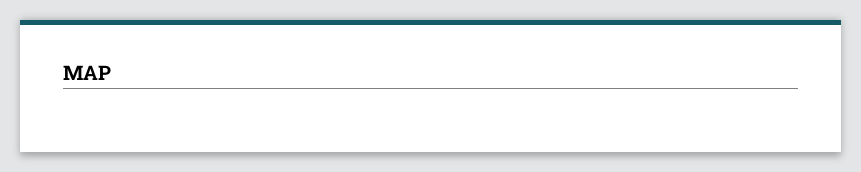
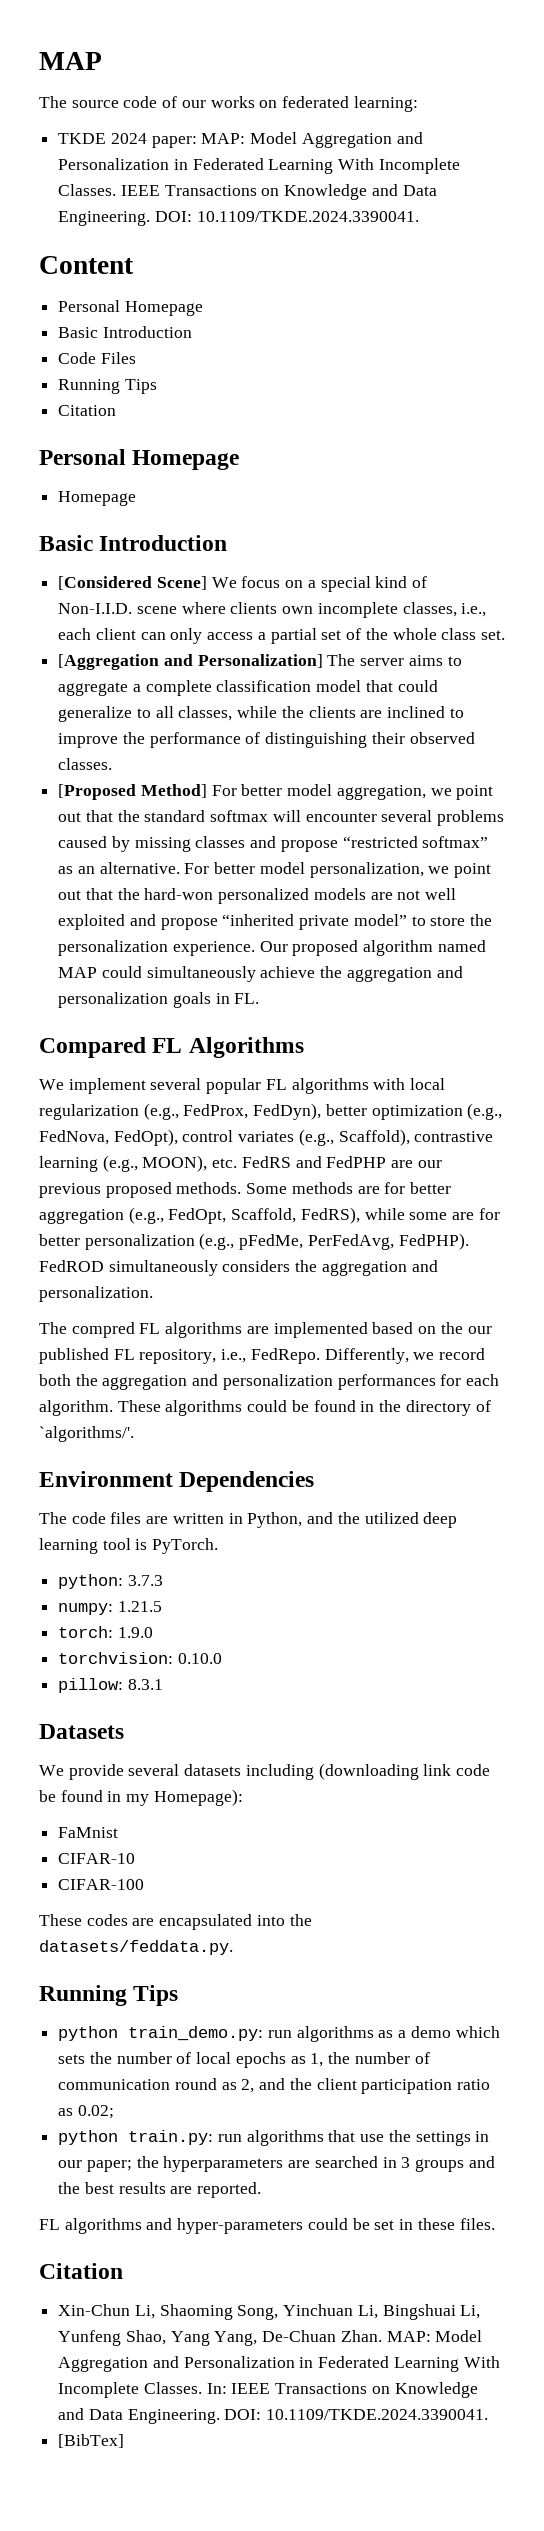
[63,65,111,80] MAP -> [39,52,102,70] [39,96,418,112] [58,132,423,148] [58,158,460,174] [58,184,437,200] [58,211,419,226] [39,256,134,274] [58,300,203,316] [58,326,192,338] [58,352,136,364] [58,379,157,394] [58,405,117,416] [39,449,240,470] [58,491,137,506] [39,535,228,551] [58,576,428,592] [58,602,487,618] [58,628,505,644] [58,654,462,670] [58,680,438,696] [58,706,464,722] [58,732,475,748] [58,758,113,770] [58,784,494,800] [58,810,505,826] [58,836,489,852] [58,862,492,878] [58,888,457,904] [58,914,493,930] [58,940,486,956] [58,966,463,982] [58,992,260,1008] [39,1037,304,1058] [39,1078,446,1094] [39,1103,503,1120] [39,1129,494,1146] [39,1155,442,1172] [39,1182,452,1198] [39,1207,500,1224] [39,1233,469,1250] [39,1260,438,1276] [39,1286,153,1302] [39,1322,492,1338] [39,1348,486,1364] [39,1374,500,1390] [39,1400,491,1416] [39,1426,134,1442] [39,1471,315,1492] [39,1512,458,1528] [39,1538,219,1554] [58,1574,163,1589] [58,1601,162,1615] [58,1626,153,1638] [58,1652,222,1664] [58,1678,163,1693] [39,1724,124,1739] [39,1763,491,1780] [39,1789,243,1806] [58,1827,119,1838] [58,1853,136,1864] [58,1879,145,1890] [39,1914,312,1930] [39,1940,233,1955] [39,1985,179,2006] [58,2026,500,2042] [58,2052,430,2068] [58,2078,491,2094] [58,2105,114,2119] [58,2130,490,2146] [58,2156,495,2172] [58,2182,262,2198] [39,2218,495,2234] [39,2263,123,2279] [58,2304,481,2320] [58,2330,483,2346] [58,2356,500,2372] [58,2382,478,2398] [58,2408,489,2424] [58,2434,125,2448] MAP // The source code of our works on federated learning: // TKDE 2024 paper: MAP: Model Aggregation and Personalization in Federated Learning With Incomplete Classes. IEEE Transactions on Knowledge and Data Engineering. DOI: 10.1109/TKDE.2024.3390041. // Content // Personal Homepage // Basic Introduction // Code Files // Running Tips // Citation // Personal Homepage // Homepage // Basic Introduction // [Considered Scene] We focus on a special kind of Non-I.I.D. scene where clients own incomplete classes, i.e., each client can only access a partial set of the whole class set. // [Aggregation and Personalization] The server aims to aggregate a complete classification model that could generalize to all classes, while the clients are inclined to improve the performance of distinguishing their observed classes. // [Proposed Method] For better model aggregation, we point out that the standard softmax will encounter several problems caused by missing classes and propose “restricted softmax” as an alternative. For better model personalization, we point out that the hard-won personalized models are not well exploited and propose “inherited private model” to store the personalization experience. Our proposed algorithm named MAP could simultaneously achieve the aggregation and personalization goals in FL. // Compared FL Algorithms // We implement several popular FL algorithms with local regularization (e.g., FedProx, FedDyn), better optimization (e.g., FedNova, FedOpt), control variates (e.g., Scaffold), contrastive learning (e.g., MOON), etc. FedRS and FedPHP are our previous proposed methods. Some methods are for better aggregation (e.g., FedOpt, Scaffold, FedRS), while some are for better personalization (e.g., pFedMe, PerFedAvg, FedPHP). FedROD simultaneously considers the aggregation and personalization. // The compred FL algorithms are implemented based on the our published FL repository, i.e., FedRepo. Differently, we record both the aggregation and personalization performances for each algorithm. These algorithms could be found in the directory of `algorithms/'. // Environment Dependencies // The code files are written in Python, and the utilized deep learning tool is PyTorch. // python: 3.7.3 // numpy: 1.21.5 // torch: 1.9.0 // torchvision: 0.10.0 // pillow: 8.3.1 // Datasets // We provide several datasets including (downloading link code be found in my Homepage): // FaMnist // CIFAR-10 // CIFAR-100 // These codes are encapsulated into the datasets/feddata.py. // Running Tips // python train_demo.py: run algorithms as a demo which sets the number of local epochs as 1, the number of communication round as 2, and the client participation ratio as 0.02; // python train.py: run algorithms that use the settings in our paper; the hyperparameters are searched in 3 groups and the best results are reported. // FL algorithms and hyper-parameters could be set in these files. // Citation // Xin-Chun Li, Shaoming Song, Yinchuan Li, Bingshuai Li, Yunfeng Shao, Yang Yang, De-Chuan Zhan. MAP: Model Aggregation and Personalization in Federated Learning With Incomplete Classes. In: IEEE Transactions on Knowledge and Data Engineering. DOI: 10.1109/TKDE.2024.3390041. // [BibTex]

